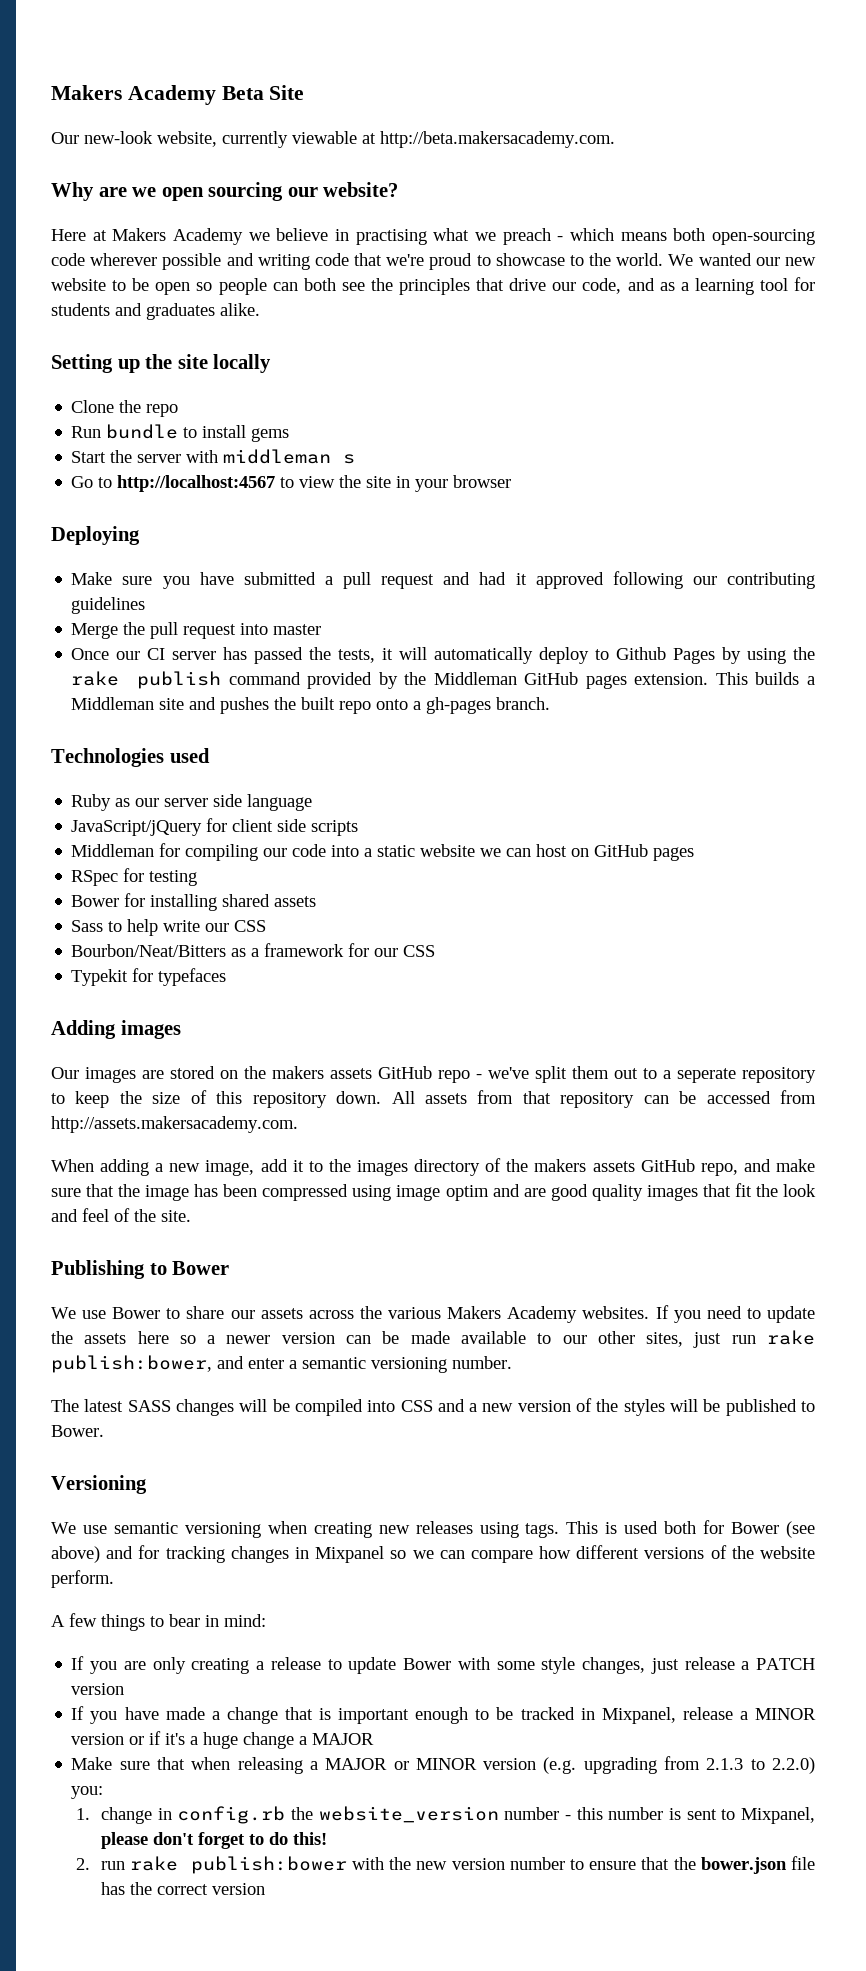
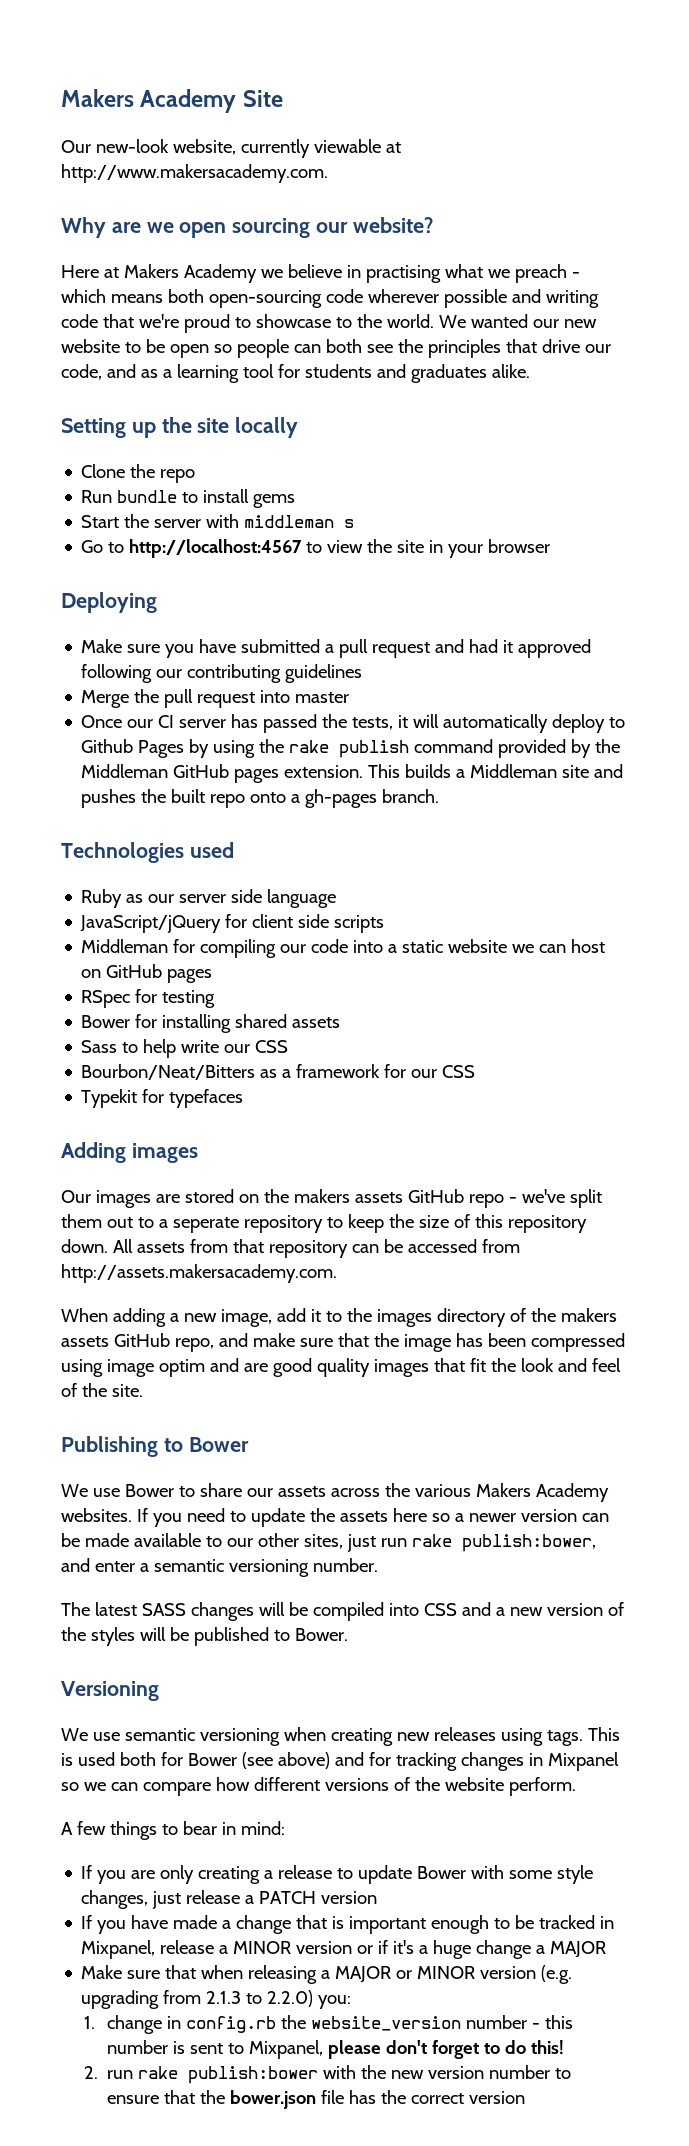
[51,85,264,105] Makers Academy Beta -> [61,89,237,113] Makers Academy
[380,131,615,148] http://beta.makersacademy.com. -> [61,164,328,183] http://www.makersacademy.com.

